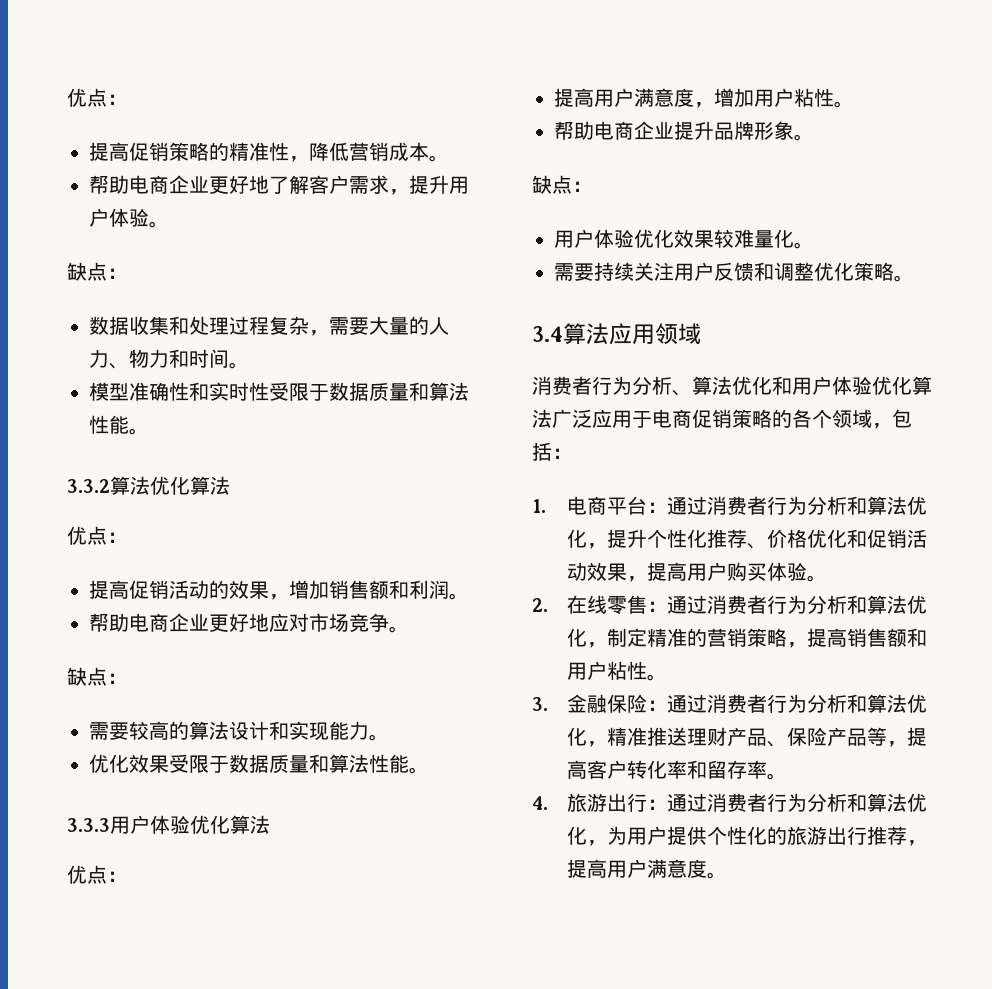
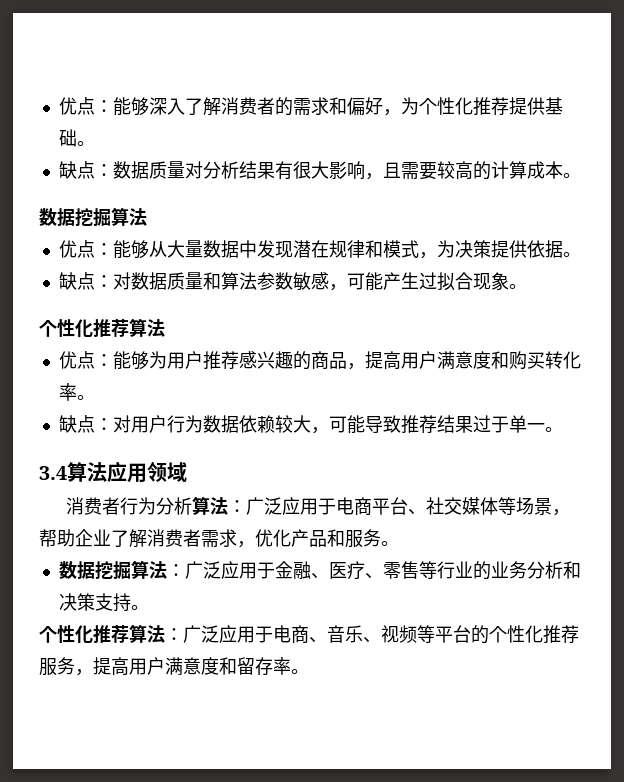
[67,88,127,107] [89,142,449,162] [89,175,469,195] [89,208,169,228] [67,262,127,281] [89,316,449,336] [89,349,249,369] [89,382,469,401] [89,415,149,435] [67,476,230,495] [67,526,127,545] [89,580,469,600] [89,613,409,633] [67,667,127,686] [89,721,389,741] [89,754,429,774] [67,815,270,834] [67,865,127,884] [554,88,854,108] [554,121,814,141] [532,175,592,194] [554,229,814,249] [554,262,894,282] 优点： // 提高促销策略的精准性，降低营销成本。 // 帮助电商企业更好地了解客户需求，提升用户体验。 // 缺点： // 数据收集和处理过程复杂，需要大量的人力、物力和时间。 // 模型准确性和实时性受限于数据质量和算法性能。 // 3.3.2算法优化算法 // 优点： // 提高促销活动的效果，增加销售额和利润。 // 帮助电商企业更好地应对市场竞争。 // 缺点： // 需要较高的算法设计和实现能力。 // 优化效果受限于数据质量和算法性能。 // 3.3.3用户体验优化算法 // 优点： // 提高用户满意度，增加用户粘性。 // 帮助电商企业提升品牌形象。 // 缺点： // 用户体验优化效果较难量化。 // 需要持续关注用户反馈和调整优化策略 -> [58,97,563,116] [58,129,95,147] [58,161,581,180] [39,207,147,226] [58,240,581,259] [58,272,527,291] [39,318,165,338] [58,351,581,370] [58,383,95,401] [58,415,545,434] 优点：能够深入了解消费者的需求和偏好，为个性化推荐提供基础。 // 缺点：数据质量对分析结果有很大影响，且需要较高的计算成本。 // 数据挖掘算法 // 优点：能够从大量数据中发现潜在规律和模式，为决策提供依据。 // 缺点：对数据质量和算法参数敏感，可能产生过拟合现象。 // 个性化推荐算法 // 优点：能够为用户推荐感兴趣的商品，提高用户满意度和购买转化率。 // 缺点：对用户行为数据依赖较大，可能导致推荐结果过于单一
[672,376,932,396] [532,409,912,429] [532,442,572,461] [532,496,928,515] [567,529,928,549] [567,562,828,582] [532,595,928,615] [567,628,928,648] [567,661,668,681] [532,694,928,713] [567,727,928,747] [567,760,788,780] [532,793,928,812] [567,826,928,846] [567,859,708,878] 、算法优化和用户体验优化算法广泛应用于电商促销策略的各个领域，包括： // 1.电商平台：通过消费者行为分析和算法优化，提升个性化推荐、价格优化和促销活动效果，提高用户购买体验。 // 2.在线零售：通过消费者行为分析和算法优化，制定精准的营销策略，提高销售额和用户粘性。 // 3.金融保险：通过消费者行为分析和算法优化，精准推送理财产品、保险产品等，提高客户转化率和留存率。 // 4.旅游出行：通过消费者行为分析和算法优化，为用户提供个性化的旅游出行推荐，提高用户满意度 -> [191,496,570,516] [39,529,399,548] [58,560,581,580] [58,593,149,612] [39,624,579,644] [39,657,291,676] 算法：广泛应用于电商平台、社交媒体等场景，帮助企业了解消费者需求，优化产品和服务。 // 数据挖掘算法：广泛应用于金融、医疗、零售等行业的业务分析和决策支持。 // 个性化推荐算法：广泛应用于电商、音乐、视频等平台的个性化推荐服务，提高用户满意度和留存率

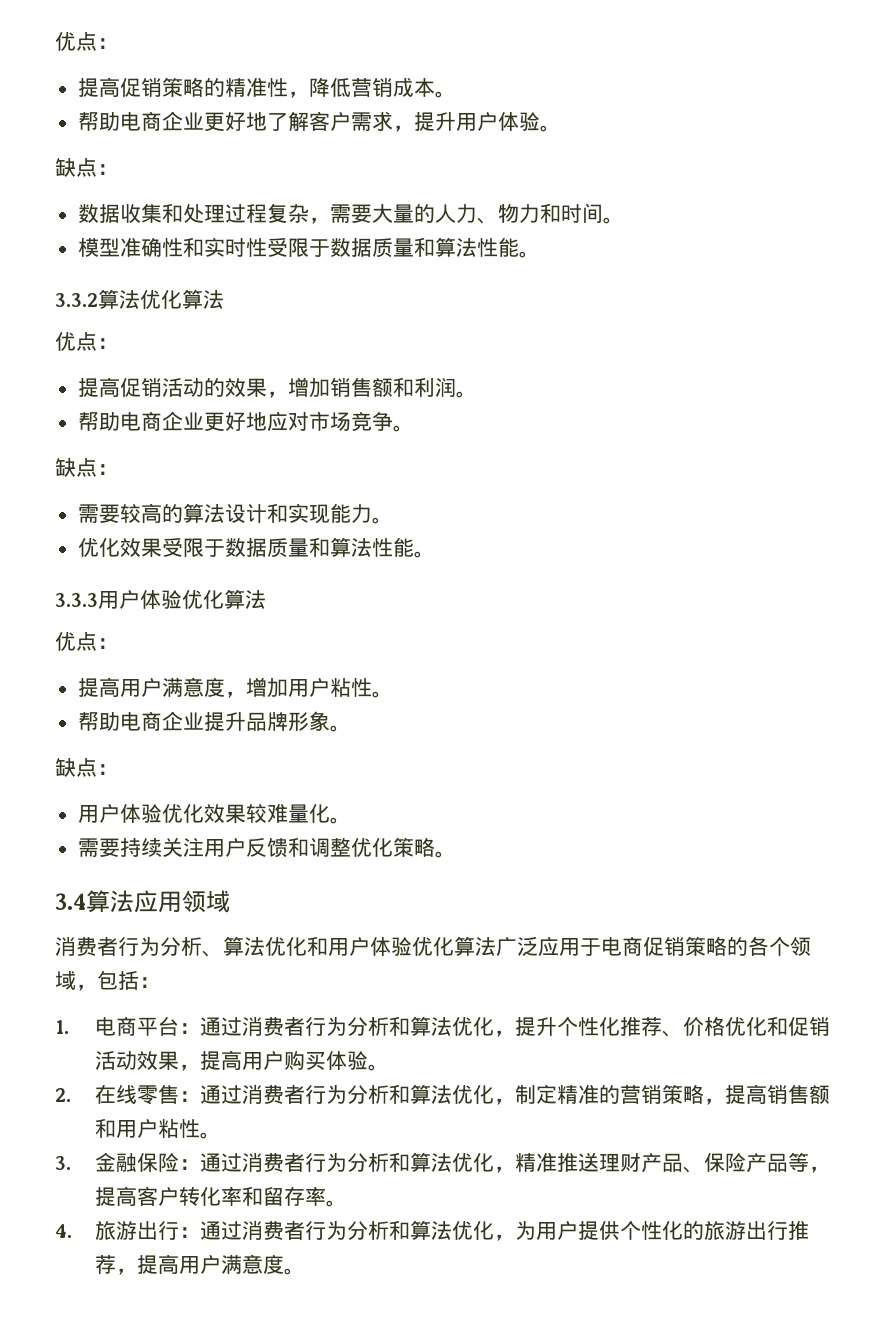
[58,97,563,116] [58,129,95,147] [58,161,581,180] [39,207,147,226] [58,240,581,259] [58,272,527,291] [39,318,165,338] [58,351,581,370] [58,383,95,401] [58,415,545,434] 优点：能够深入了解消费者的需求和偏好，为个性化推荐提供基础。 // 缺点：数据质量对分析结果有很大影响，且需要较高的计算成本。 // 数据挖掘算法 // 优点：能够从大量数据中发现潜在规律和模式，为决策提供依据。 // 缺点：对数据质量和算法参数敏感，可能产生过拟合现象。 // 个性化推荐算法 // 优点：能够为用户推荐感兴趣的商品，提高用户满意度和购买转化率。 // 缺点：对用户行为数据依赖较大，可能导致推荐结果过于单一 -> [55,32,118,51] [77,77,456,98] [77,111,561,132] [55,157,118,177] [77,203,624,224] [77,237,540,258] [55,289,224,309] [55,332,118,351] [77,377,477,398] [77,411,414,432] [55,457,118,477] [77,503,393,524] [77,537,435,558] [55,589,266,609] [55,632,118,651] [77,677,393,698] [77,711,351,732] [55,757,118,777] [77,803,351,824] [77,837,435,858] 优点： // 提高促销策略的精准性，降低营销成本。 // 帮助电商企业更好地了解客户需求，提升用户体验。 // 缺点： // 数据收集和处理过程复杂，需要大量的人力、物力和时间。 // 模型准确性和实时性受限于数据质量和算法性能。 // 3.3.2算法优化算法 // 优点： // 提高促销活动的效果，增加销售额和利润。 // 帮助电商企业更好地应对市场竞争。 // 缺点： // 需要较高的算法设计和实现能力。 // 优化效果受限于数据质量和算法性能。 // 3.3.3用户体验优化算法 // 优点： // 提高用户满意度，增加用户粘性。 // 帮助电商企业提升品牌形象。 // 缺点： // 用户体验优化效果较难量化。 // 需要持续关注用户反馈和调整优化策略
[191,496,570,516] [39,529,399,548] [58,560,581,580] [58,593,149,612] [39,624,579,644] [39,657,291,676] 算法：广泛应用于电商平台、社交媒体等场景，帮助企业了解消费者需求，优化产品和服务。 // 数据挖掘算法：广泛应用于金融、医疗、零售等行业的业务分析和决策支持。 // 个性化推荐算法：广泛应用于电商、音乐、视频等平台的个性化推荐服务，提高用户满意度和留存率 -> [202,936,811,957] [55,970,160,991] [55,1016,830,1037] [94,1050,389,1071] [55,1084,830,1105] [94,1118,221,1139] [55,1152,830,1173] [94,1186,347,1207] [55,1220,809,1241] [94,1254,284,1275] 、算法优化和用户体验优化算法广泛应用于电商促销策略的各个领域，包括： // 1.电商平台：通过消费者行为分析和算法优化，提升个性化推荐、价格优化和促销活动效果，提高用户购买体验。 // 2.在线零售：通过消费者行为分析和算法优化，制定精准的营销策略，提高销售额和用户粘性。 // 3.金融保险：通过消费者行为分析和算法优化，精准推送理财产品、保险产品等，提高客户转化率和留存率。 // 4.旅游出行：通过消费者行为分析和算法优化，为用户提供个性化的旅游出行推荐，提高用户满意度

